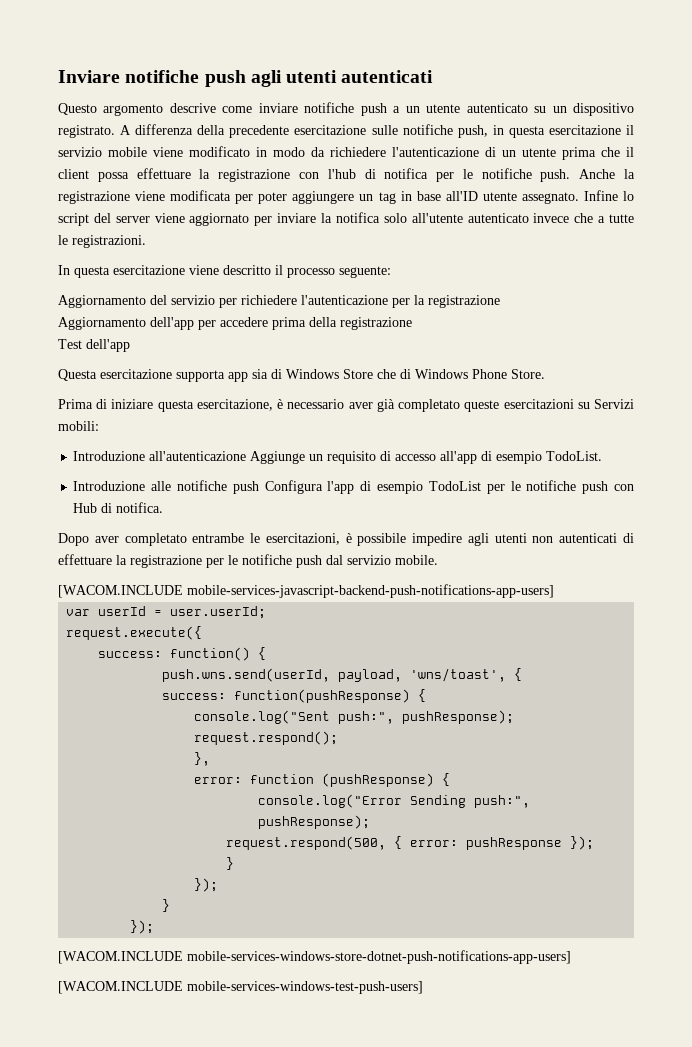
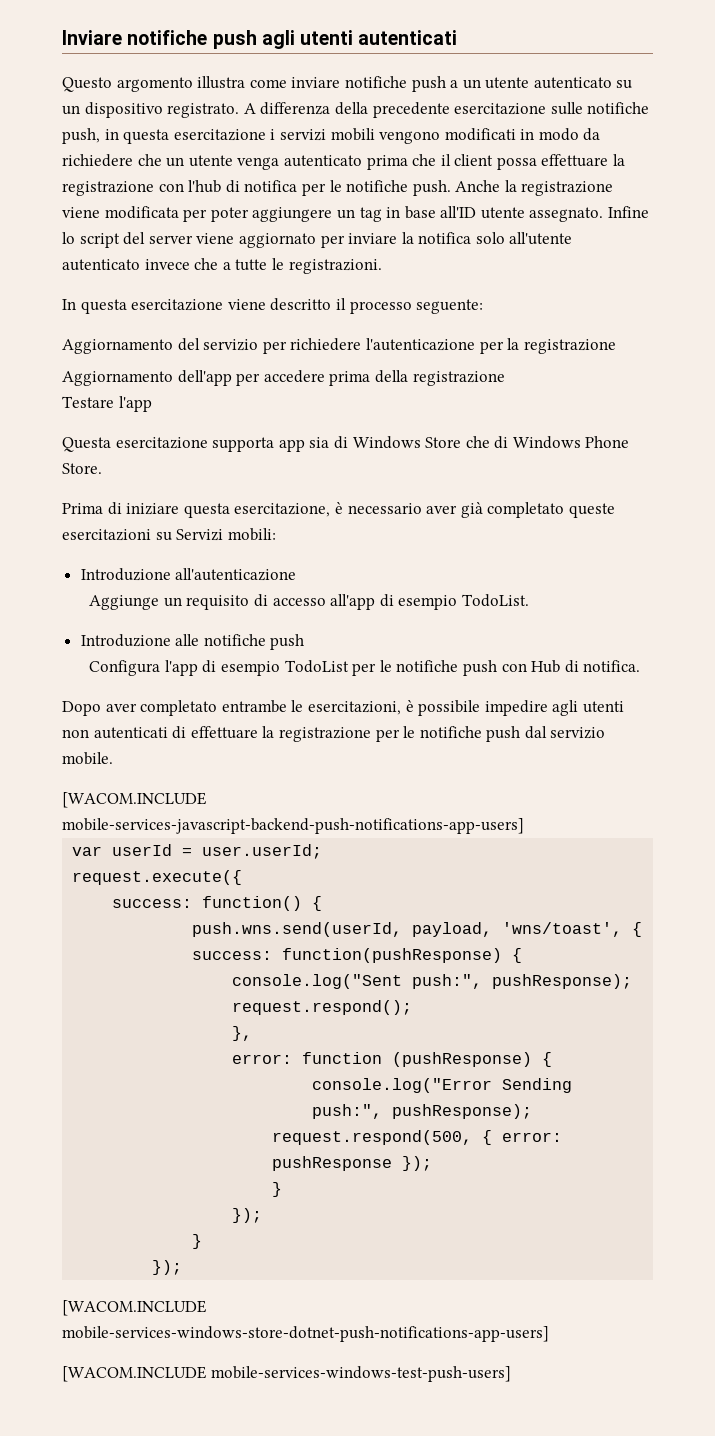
[169,103,216,113] descrive -> [197,76,246,89] illustra
[626,125,634,135] [58,146,556,157] il servizio mobile viene modificato in modo da richiedere l'autenticazione di un utente -> [270,128,601,144] [62,154,362,170] i servizi mobili vengono modificati in modo da richiedere che un utente venga autenticato
[58,339,130,352] Test dell'app -> [62,396,152,412] Testare l'app
(247, 456) none -> (297, 574) //
(259, 487) none -> (305, 642) //

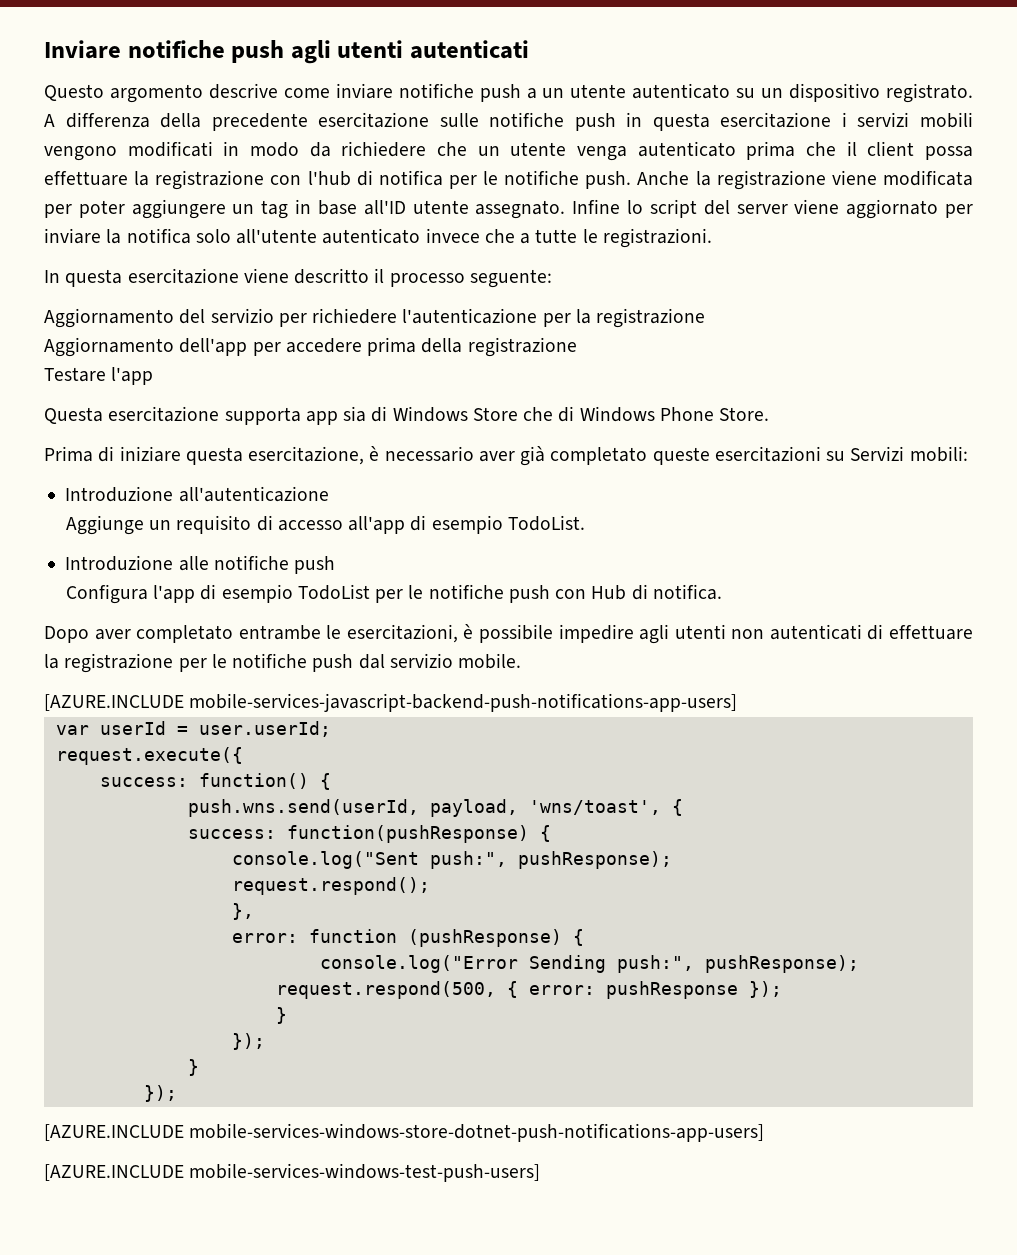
[197,76,246,89] illustra -> [208,83,278,99] descrive
[62,128,100,144] push, -> [574,113,616,131] push
[62,792,206,808] [WACOM.INCLUDE -> [44,694,184,711] [AZURE.INCLUDE
[62,1300,206,1316] [WACOM.INCLUDE -> [44,1124,184,1141] [AZURE.INCLUDE
[62,1366,206,1382] [WACOM.INCLUDE -> [44,1164,184,1181] [AZURE.INCLUDE

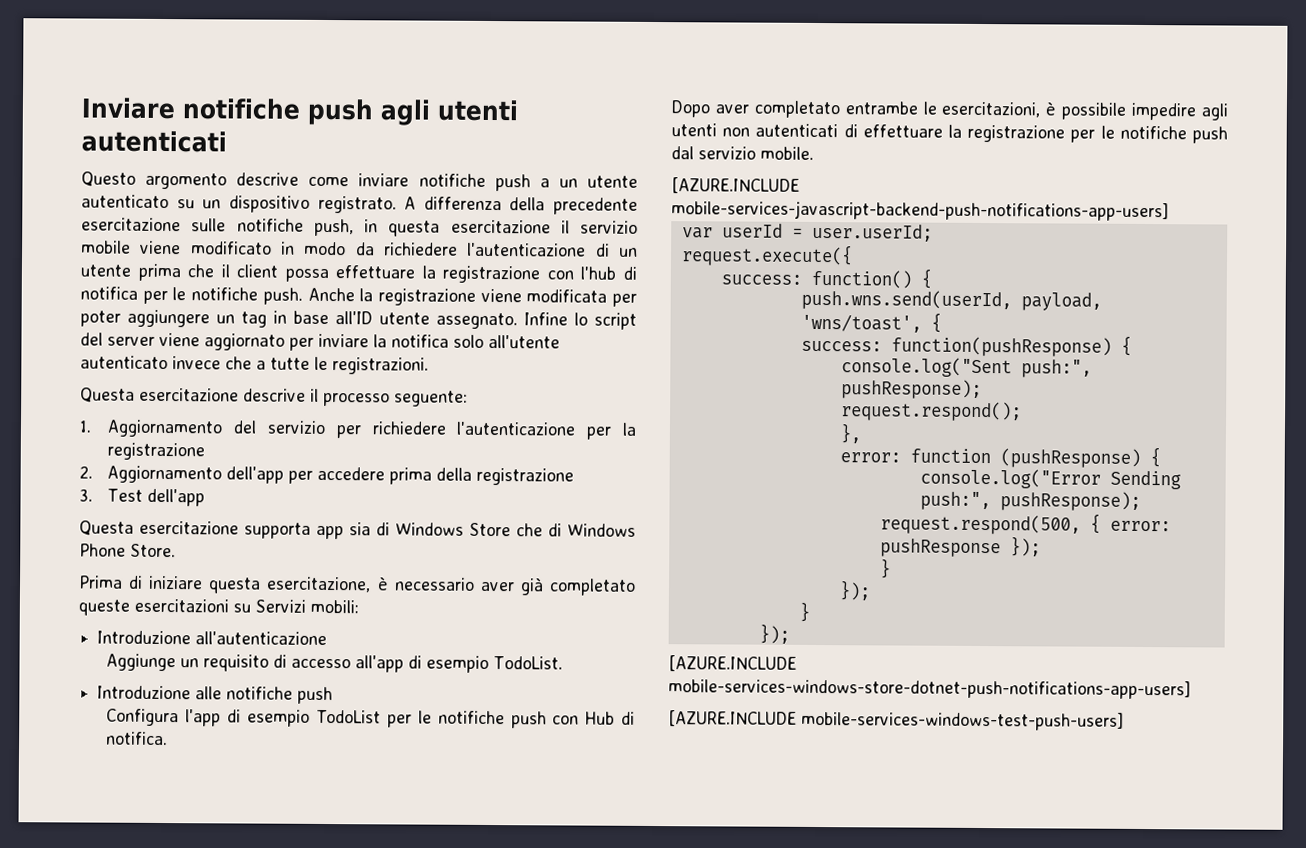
[574,113,616,131] push -> [313,218,354,237] push,
[841,112,974,128] [44,141,736,161] i servizi mobili vengono modificati in modo da richiedere che un utente venga autenticato -> [560,220,638,234] [81,240,638,257] [80,264,131,277] il servizio mobile viene modificato in modo da richiedere l'autenticazione di un utente
[44,268,370,287] In questa esercitazione viene descritto -> [80,387,306,403] Questa esercitazione descrive
(552, 278) none -> [79,420,92,433] 1.
(706, 318) none -> [79,465,93,479] 2.
[44,367,154,385] Testare l'app -> [79,488,206,507] 3. Test dell'app

